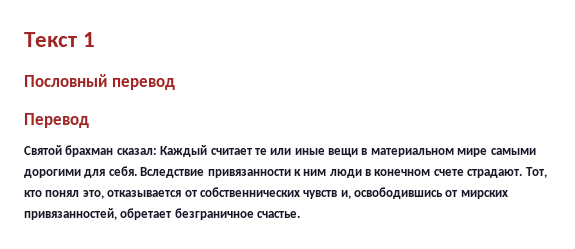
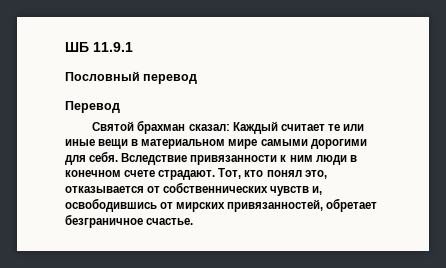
[24,32,96,47] Текст 1 -> [65,42,133,52] ШБ 11.9.1

